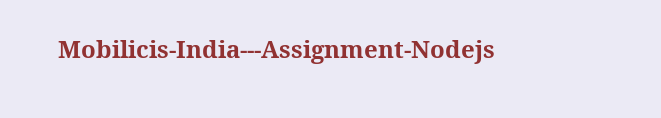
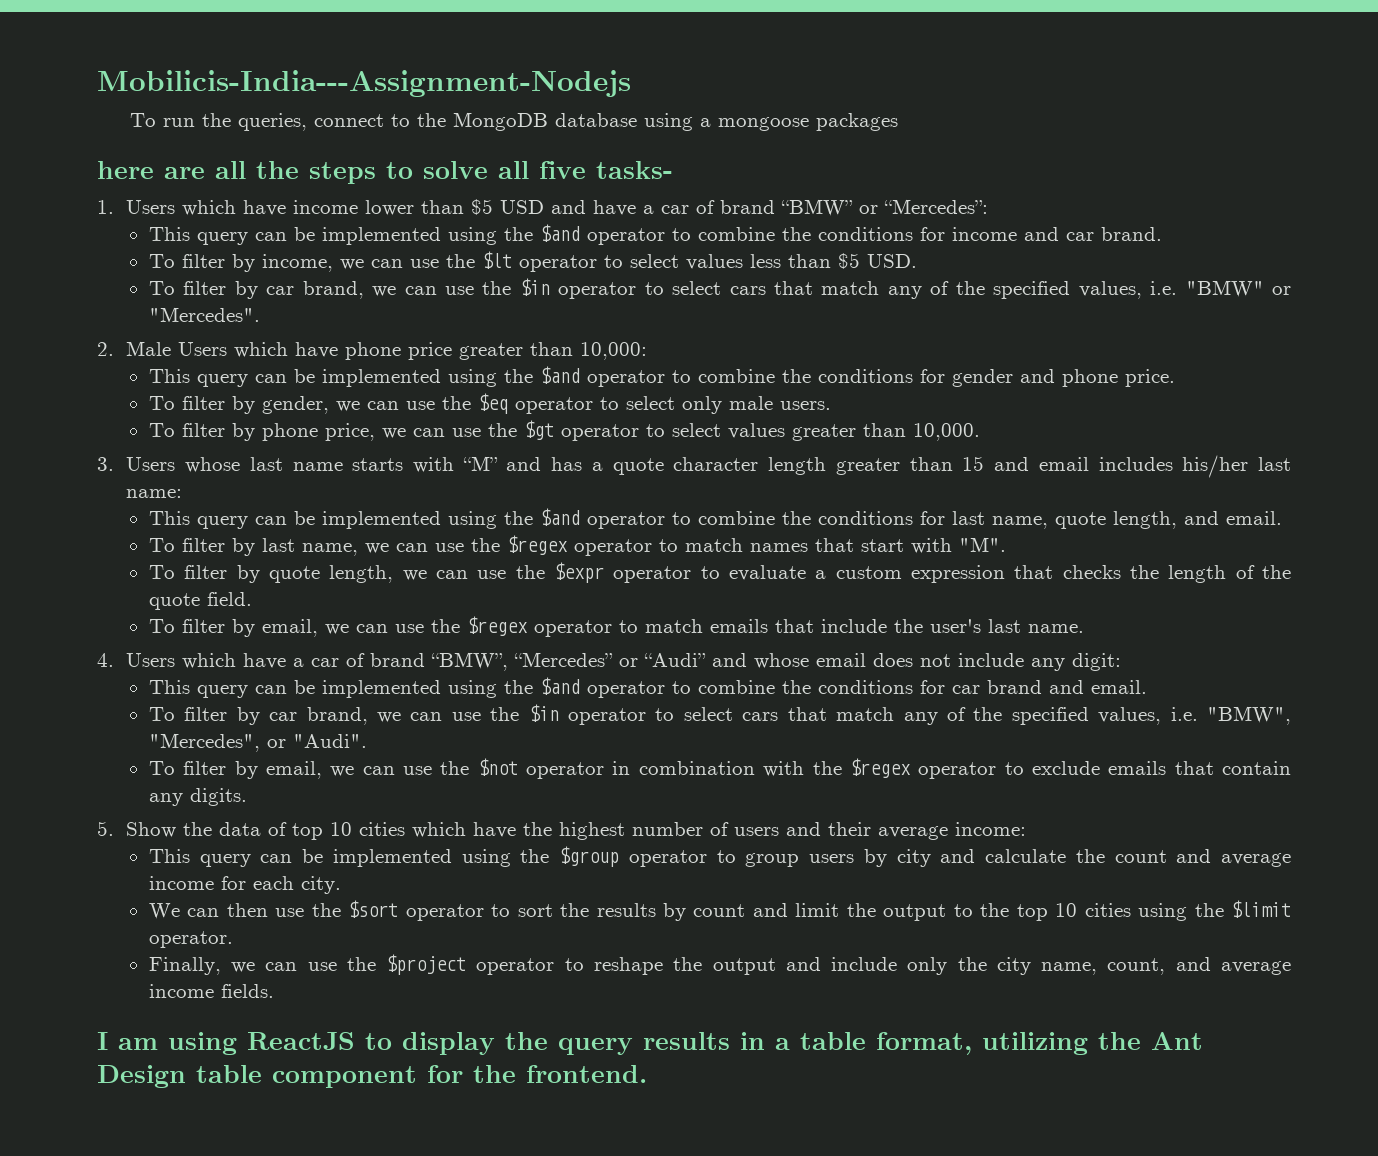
(495, 52) none -> [129,112,898,131] [97,161,673,184] [97,199,989,216] [148,224,1162,245] [148,251,917,272] [148,278,1291,299] [148,307,260,322] [97,341,648,360] [148,366,1175,387] [148,393,831,414] [148,420,980,441] [97,455,1291,478] [126,489,183,498] [148,508,1282,529] [148,535,1006,556] [148,562,1291,583] [148,592,252,610] [148,616,1084,637] [97,652,1122,671] [148,677,1147,698] [148,704,1291,725] [148,733,367,752] [148,758,1291,779] [148,788,247,806] [97,821,1027,840] [148,846,1291,867] [148,876,341,894] [148,900,1291,921] [148,931,233,948] [148,954,1292,975] [148,984,274,998] [97,1032,1203,1055] [97,1065,647,1088] // To run the queries, connect to the MongoDB database using a mongoose packages // here are all the steps to solve all five tasks- // 1. Users which have income lower than $5 USD and have a car of brand “BMW” or “Mercedes”: // This query can be implemented using the $and operator to combine the conditions for income and car brand. // To filter by income, we can use the $lt operator to select values less than $5 USD. // To filter by car brand, we can use the $in operator to select cars that match any of the specified values, i.e. "BMW" or "Mercedes". // 2. Male Users which have phone price greater than 10,000: // This query can be implemented using the $and operator to combine the conditions for gender and phone price. // To filter by gender, we can use the $eq operator to select only male users. // To filter by phone price, we can use the $gt operator to select values greater than 10,000. // 3. Users whose last name starts with “M” and has a quote character length greater than 15 and email includes his/her last name: // This query can be implemented using the $and operator to combine the conditions for last name, quote length, and email. // To filter by last name, we can use the $regex operator to match names that start with "M". // To filter by quote length, we can use the $expr operator to evaluate a custom expression that checks the length of the quote field. // To filter by email, we can use the $regex operator to match emails that include the user's last name. // 4. Users which have a car of brand “BMW”, “Mercedes” or “Audi” and whose email does not include any digit: // This query can be implemented using the $and operator to combine the conditions for car brand and email. // To filter by car brand, we can use the $in operator to select cars that match any of the specified values, i.e. "BMW", "Mercedes", or "Audi". // To filter by email, we can use the $not operator in combination with the $regex operator to exclude emails that contain any digits. // 5. Show the data of top 10 cities which have the highest number of users and their average income: // This query can be implemented using the $group operator to group users by city and calculate the count and average income for each city. // We can then use the $sort operator to sort the results by count and limit the output to the top 10 cities using the $limit operator. // Finally, we can use the $project operator to reshape the output and include only the city name, count, and average income fields. // I am using ReactJS to display the query results in a table format, utilizing the Ant Design table component for the frontend.

